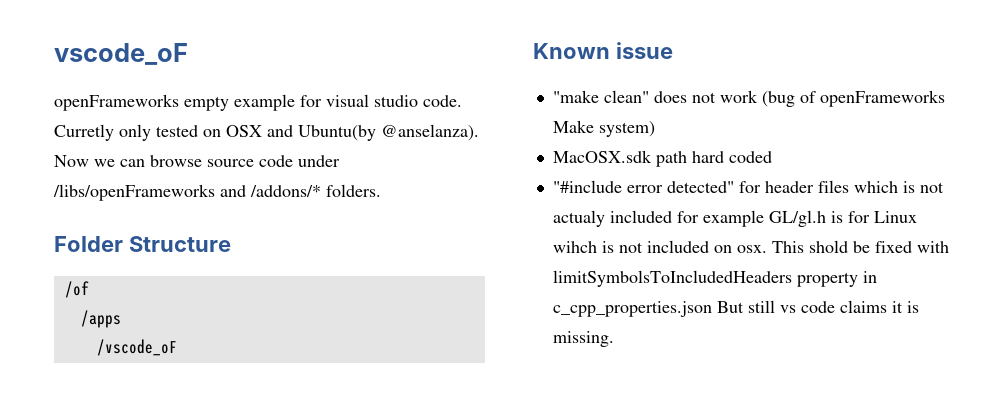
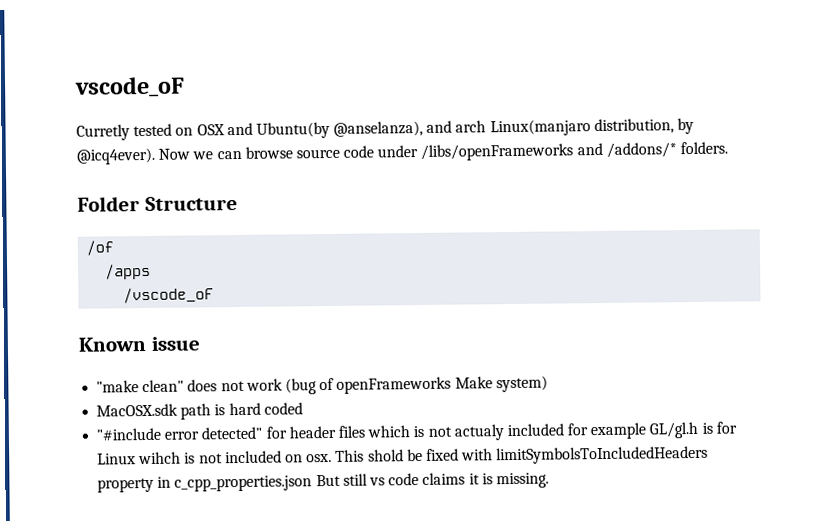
[54,94,462,111] [54,124,151,141] openFrameworks empty example for visual studio code. Curretly only -> [76,124,130,141] Curretly
[381,124,479,141] @anselanza). -> [333,117,695,137] [76,147,155,165] @anselanza), and arch Linux(manjaro distribution, by @icq4ever).
(687, 159) none -> [214,404,226,416] is

